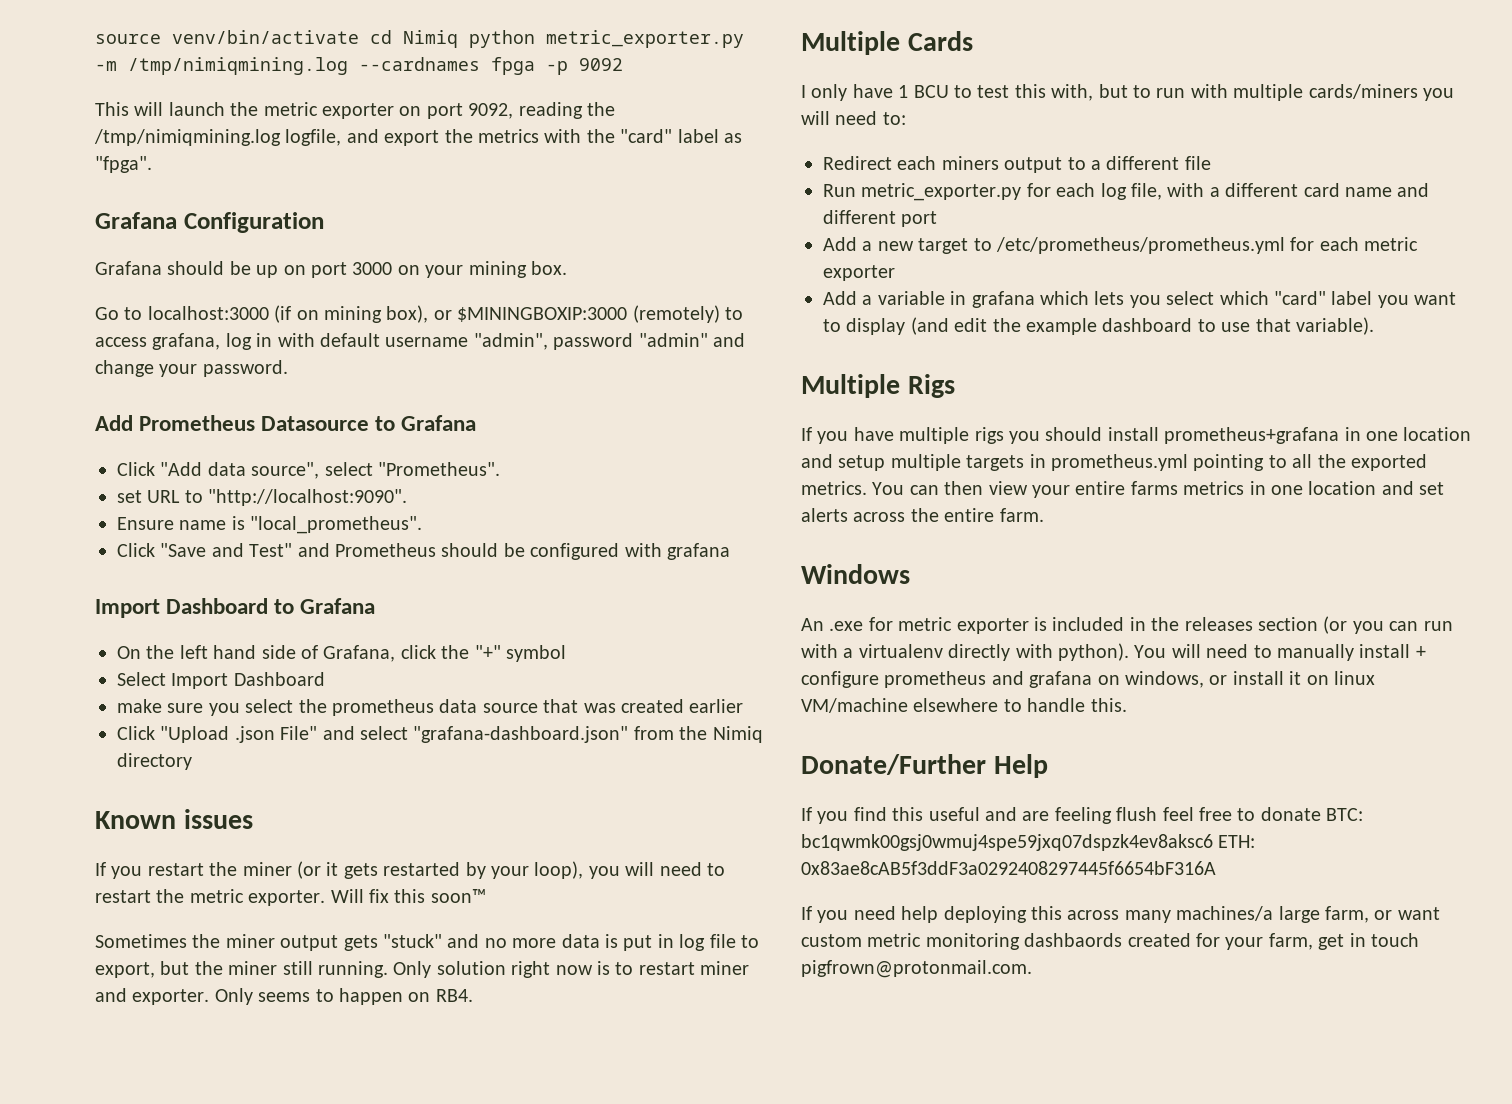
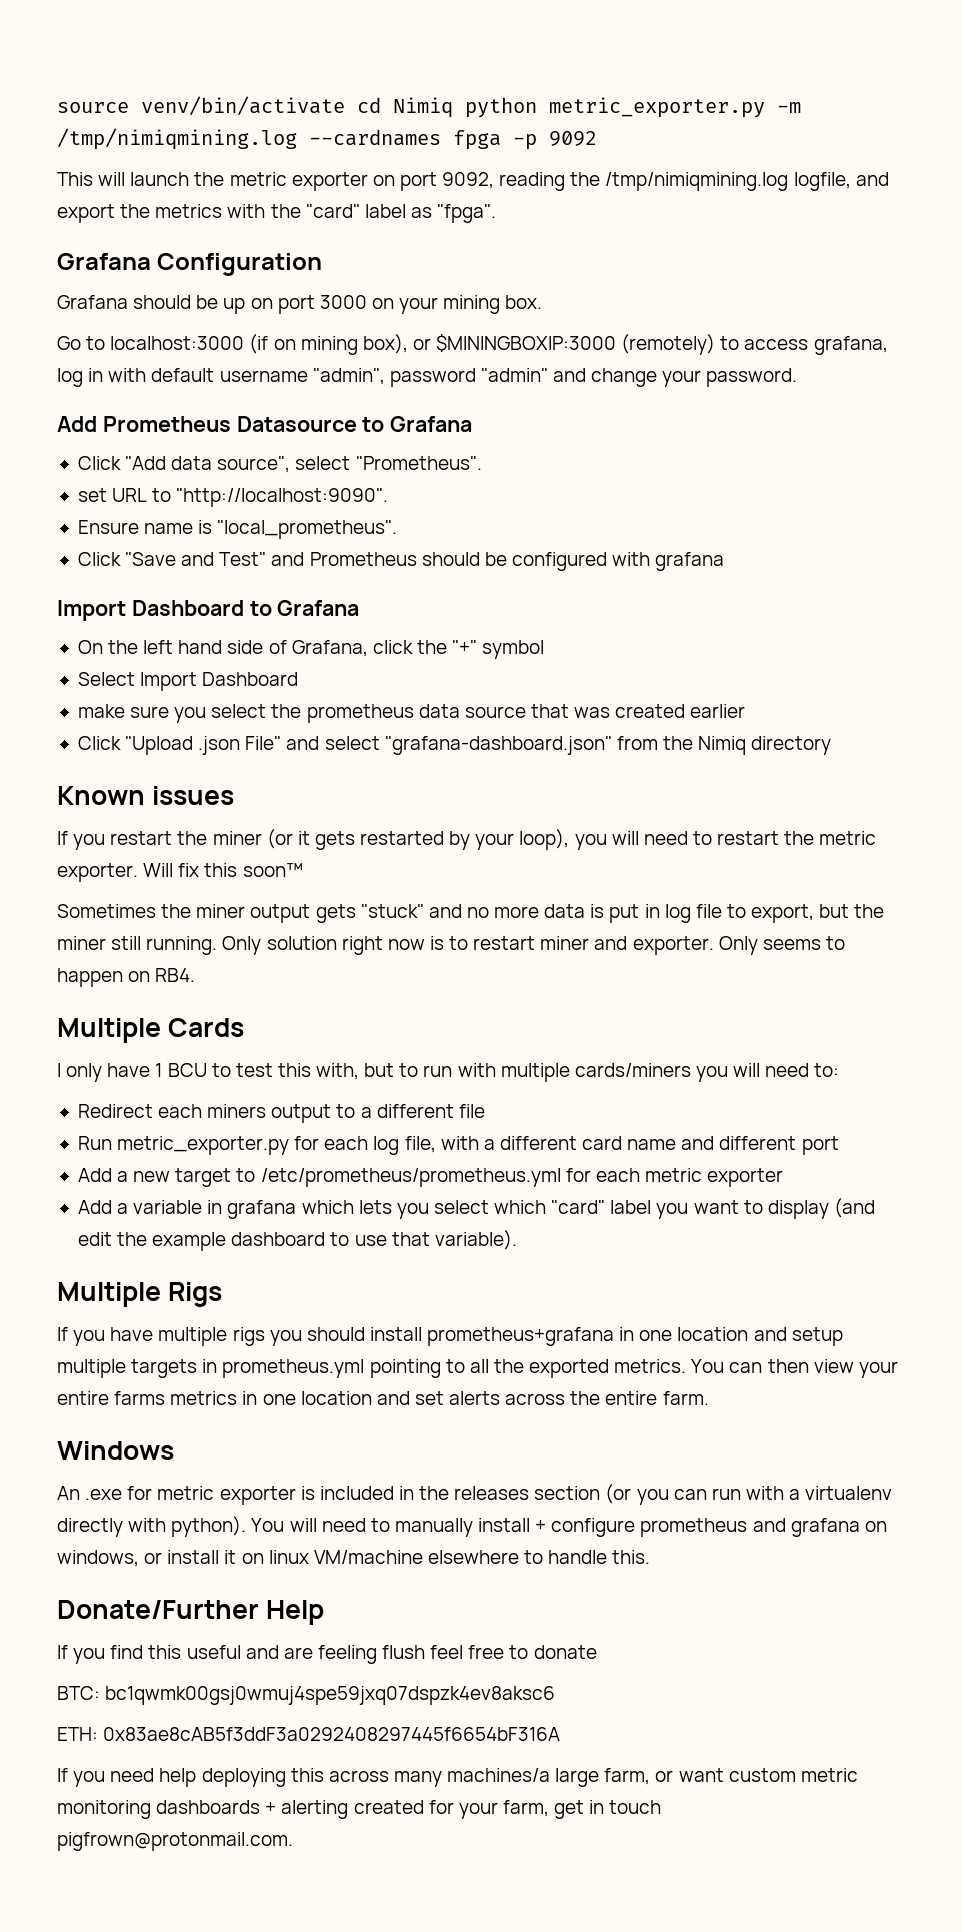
(1321, 814) none -> (597, 1652) //
(1213, 842) none -> (556, 1695) //
[1024,933,1123,947] dashbaords -> [156,1800,349,1819] dashboards + alerting

